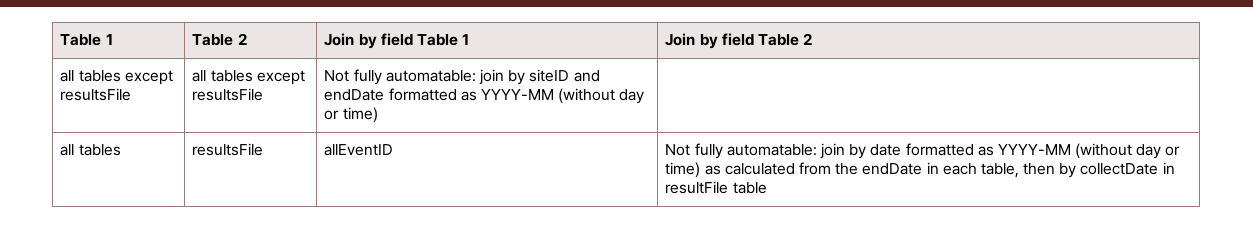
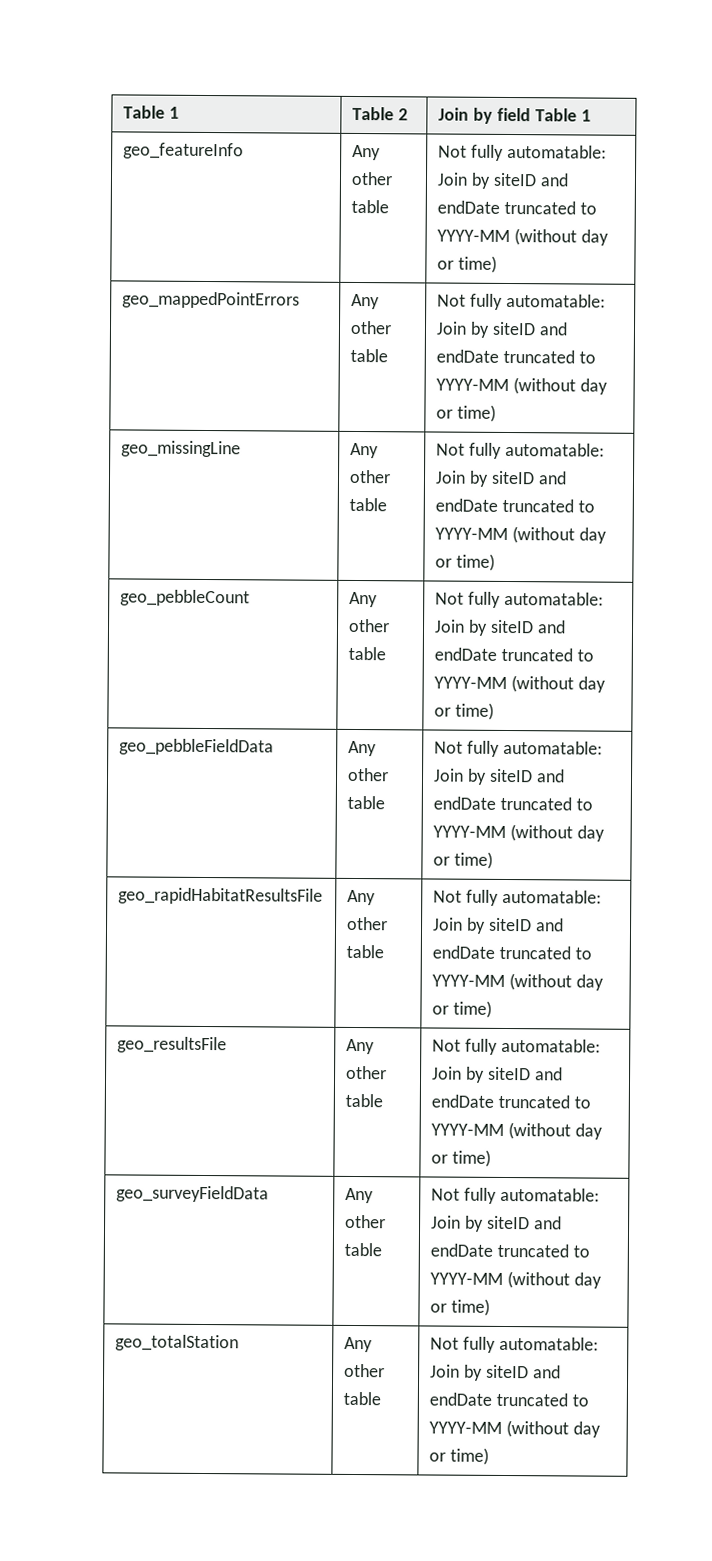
[665,33,813,49] [60,70,173,85] [60,88,132,101] [192,70,305,85] [192,88,264,101] [324,69,600,85] [324,88,645,104] [324,107,378,123] [60,144,121,156] [192,143,264,156] [324,144,394,156] [665,143,1181,159] [665,162,1175,178] [665,181,767,194] | Join by field Table 2 // all tables except resultsFile | all tables except resultsFile | Not fully automatable: join by siteID and endDate formatted as YYYY-MM (without day or time) | // all tables | resultsFile | allEventID | Not fully automatable: join by date formatted as YYYY-MM (without day or time) as calculated from the endDate in each table, then by collectDate in resultFile table -> [123,142,245,160] [352,144,382,161] [351,171,394,186] [351,199,390,214] [438,144,607,161] [437,172,569,189] [437,200,597,215] [437,228,609,246] [437,255,498,273] [122,291,301,309] [351,293,381,310] [350,320,393,335] [350,348,389,363] [437,293,606,310] [436,321,568,338] [436,349,596,364] [436,377,608,395] [436,404,497,422] [121,440,242,458] [350,442,380,459] [349,469,392,484] [349,497,388,512] [436,442,605,459] [435,470,567,487] [435,498,595,513] [435,526,607,544] [435,553,496,571] [120,589,251,607] [349,591,379,608] [348,618,391,633] [348,646,387,661] [435,591,604,608] [434,619,566,636] [434,647,594,662] [434,675,606,693] [434,702,495,720] [119,738,275,756] [348,740,378,757] [347,767,390,782] [347,795,386,810] [434,740,603,757] [433,768,565,785] [433,796,593,811] [433,824,605,842] [433,851,494,869] [118,887,324,905] [347,889,377,906] [347,916,389,931] [346,944,385,959] [433,889,602,906] [433,917,564,934] [432,945,592,960] [432,973,604,991] [432,1000,493,1018] [117,1036,228,1054] [346,1038,376,1055] [346,1065,388,1080] [345,1093,384,1108] [432,1038,601,1055] [432,1066,563,1083] [431,1094,591,1109] [431,1122,603,1140] [431,1149,492,1167] [116,1185,270,1203] [345,1187,375,1204] [345,1214,387,1229] [344,1242,383,1257] [431,1187,600,1204] [431,1215,562,1232] [430,1243,590,1258] [430,1271,602,1289] [430,1298,491,1316] [115,1334,240,1352] [344,1336,374,1353] [344,1363,386,1378] [343,1391,382,1406] [430,1336,599,1353] [430,1364,561,1381] [429,1392,589,1407] [429,1420,601,1438] [429,1447,490,1465] // geo_featureInfo | Any other table | Not fully automatable: Join by siteID and endDate truncated to YYYY-MM (without day or time) // geo_mappedPointErrors | Any other table | Not fully automatable: Join by siteID and endDate truncated to YYYY-MM (without day or time) // geo_missingLine | Any other table | Not fully automatable: Join by siteID and endDate truncated to YYYY-MM (without day or time) // geo_pebbleCount | Any other table | Not fully automatable: Join by siteID and endDate truncated to YYYY-MM (without day or time) // geo_pebbleFieldData | Any other table | Not fully automatable: Join by siteID and endDate truncated to YYYY-MM (without day or time) // geo_rapidHabitatResultsFile | Any other table | Not fully automatable: Join by siteID and endDate truncated to YYYY-MM (without day or time) // geo_resultsFile | Any other table | Not fully automatable: Join by siteID and endDate truncated to YYYY-MM (without day or time) // geo_surveyFieldData | Any other table | Not fully automatable: Join by siteID and endDate truncated to YYYY-MM (without day or time) // geo_totalStation | Any other table | Not fully automatable: Join by siteID and endDate truncated to YYYY-MM (without day or time)

